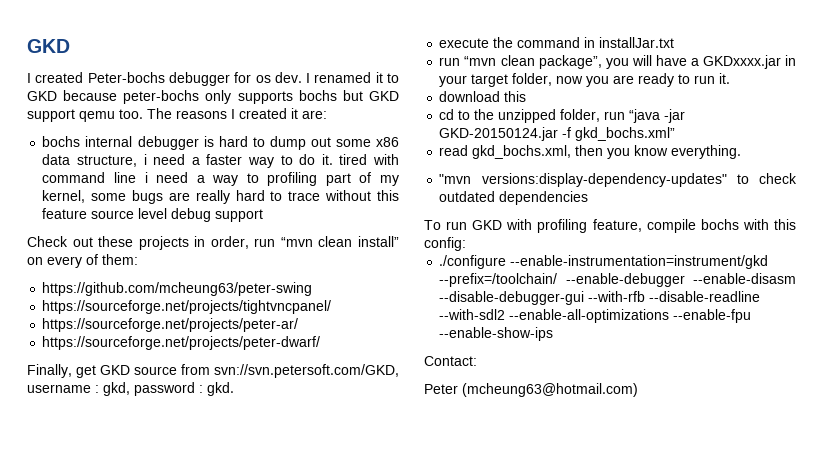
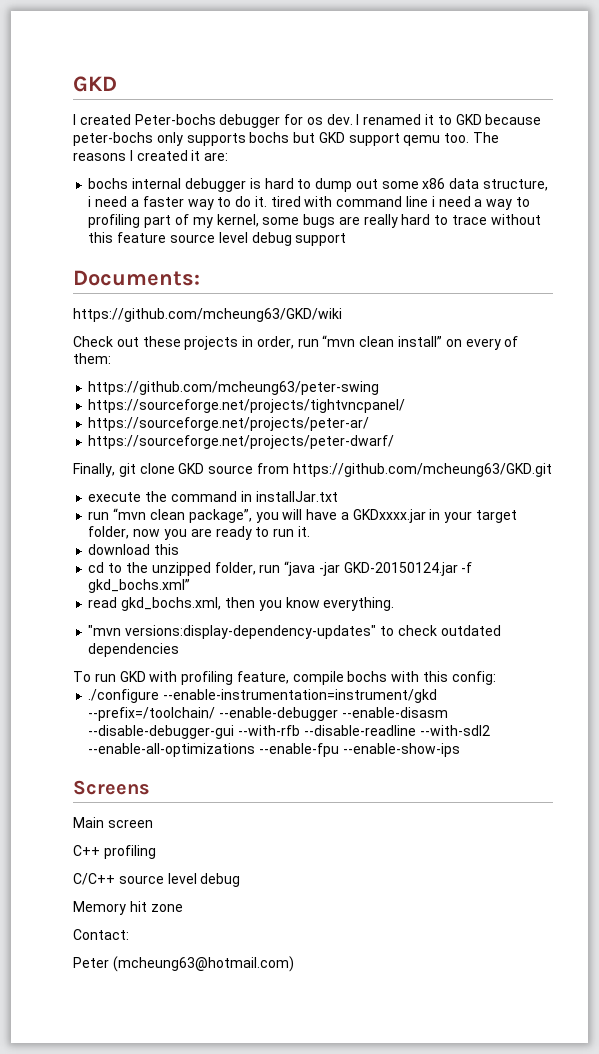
(264, 215) none -> [73,270,200,286] [73,308,342,322] // Documents: // https://github.com/mcheung63/GKD/wiki
[76,365,96,378] get -> [118,463,175,477] git clone
[214,364,399,378] [27,382,234,396] svn://svn.petersoft.com/GKD, username : gkd, password : gkd. -> [292,463,552,477] https://github.com/mcheung63/GKD.git
(554, 334) none -> [73,780,150,795] [73,817,153,828] [73,845,156,859] [73,873,241,887] [73,901,183,915] // Screens // Main screen // C++ profiling // C/C++ source level debug // Memory hit zone

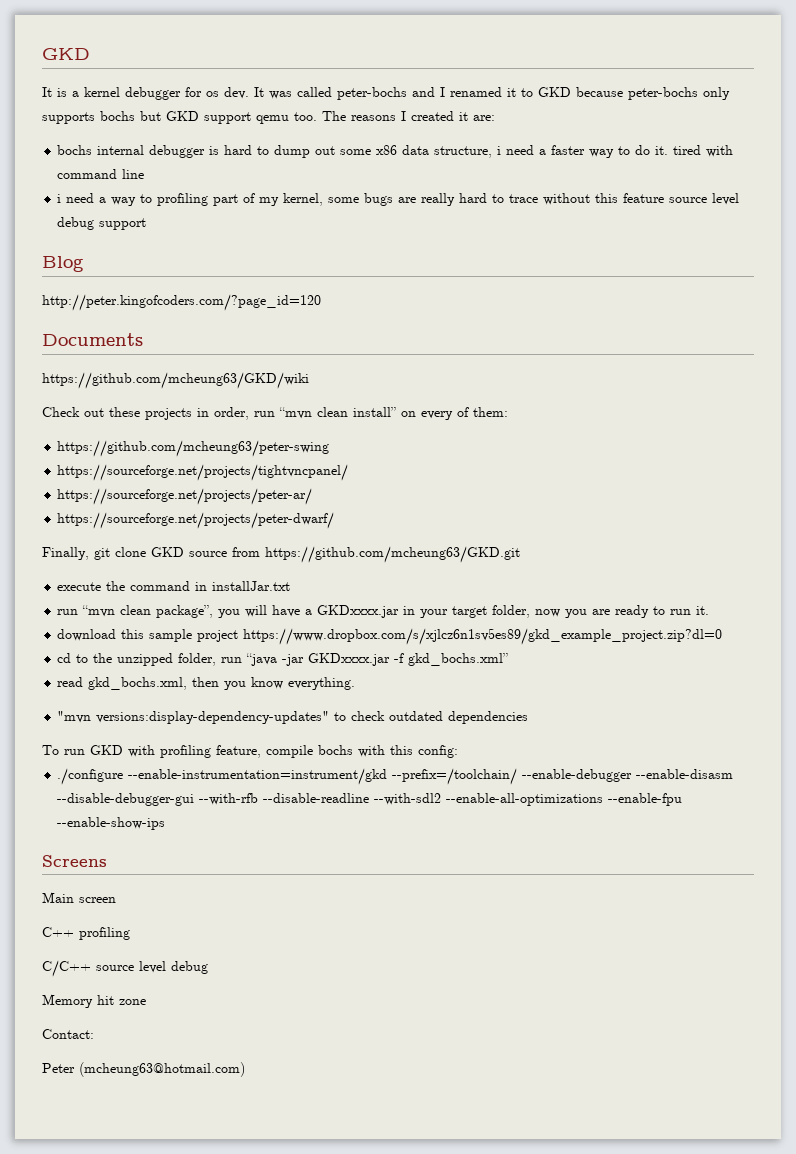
[73,114,353,128] I created Peter-bochs debugger for os dev. -> [42,87,435,100] It is a kernel debugger for os dev. It was called peter-bochs and
(428, 201) none -> (145, 174) //
[73,270,200,286] Documents: -> [42,256,84,272] [42,294,321,311] [42,333,143,346] Blog // http://peter.kingofcoders.com/?page_id=120 // Documents
(180, 549) none -> [149,628,723,645] sample project https://www.dropbox.com/s/xjlcz6n1sv5es89/gkd_example_project.zip?dl=0
[343,562,458,576] GKD-20150124.jar -> [308,653,391,666] GKDxxxx.jar

